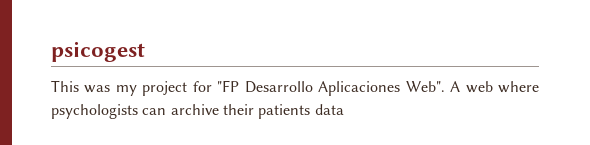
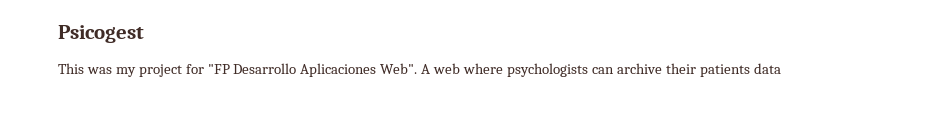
[51,41,145,62] psicogest -> [58,25,144,43] Psicogest

